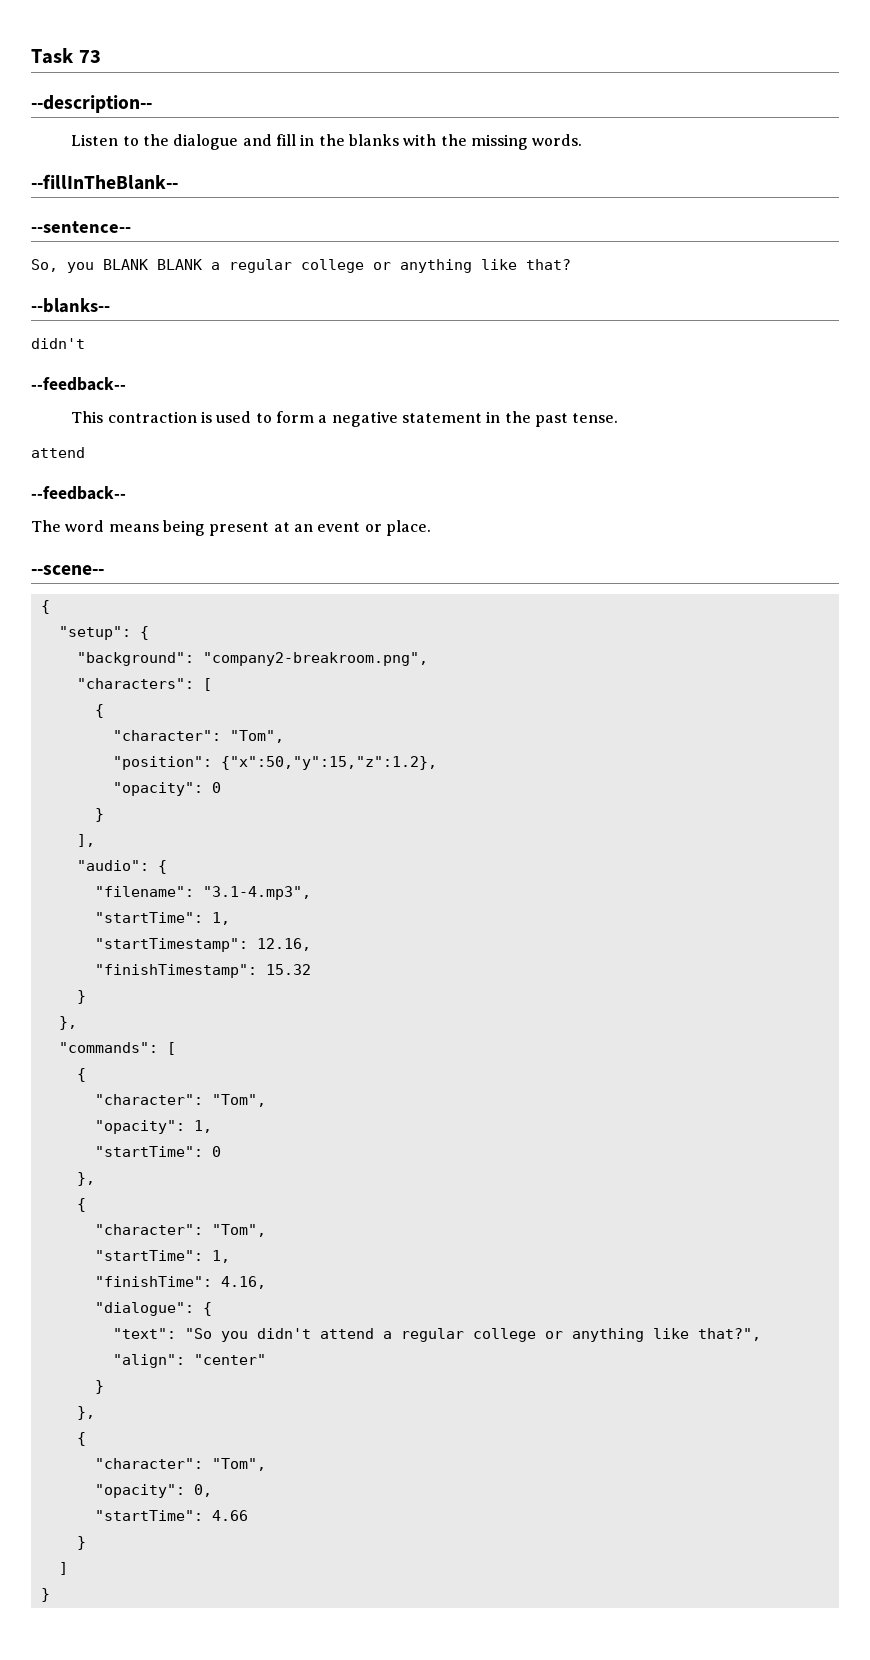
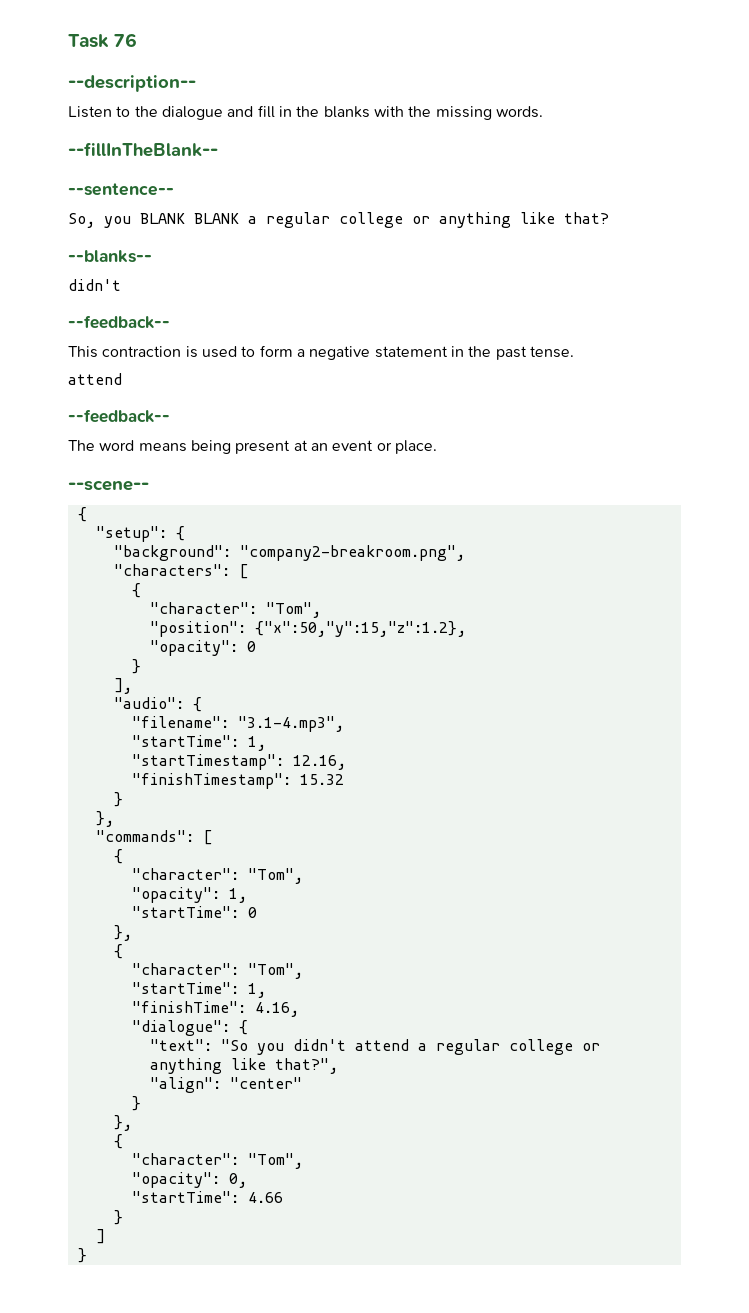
[78,50,101,63] 73 -> [114,33,138,47] 76

